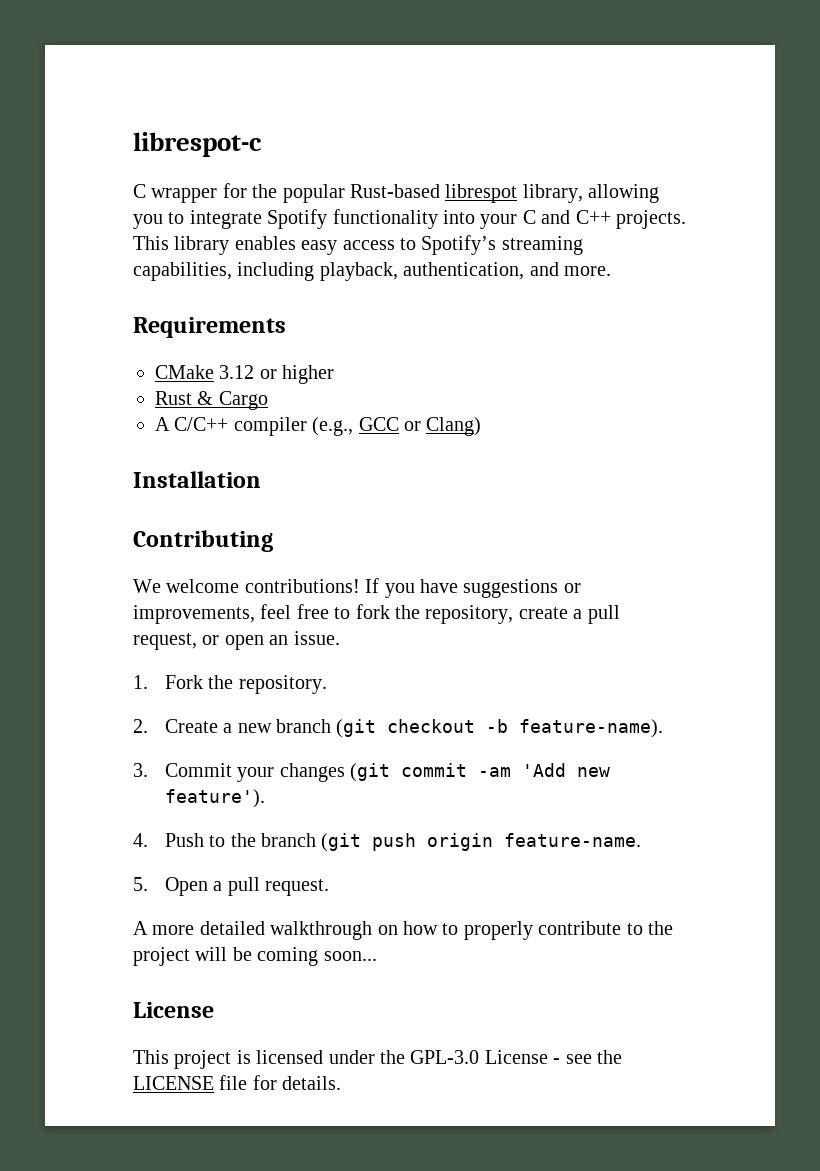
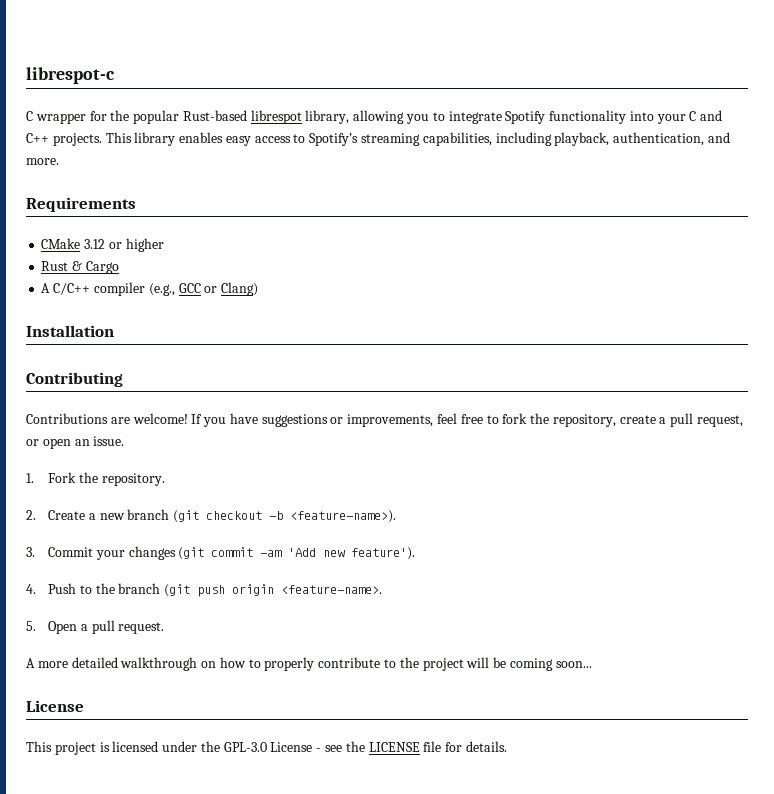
[133,579,360,593] We welcome contributions! -> [26,413,188,424] Contributions are welcome!
[519,719,664,738] feature-name). -> [290,510,397,523] <feature-name>).
[504,833,642,847] feature-name. -> [281,585,383,594] <feature-name>.

